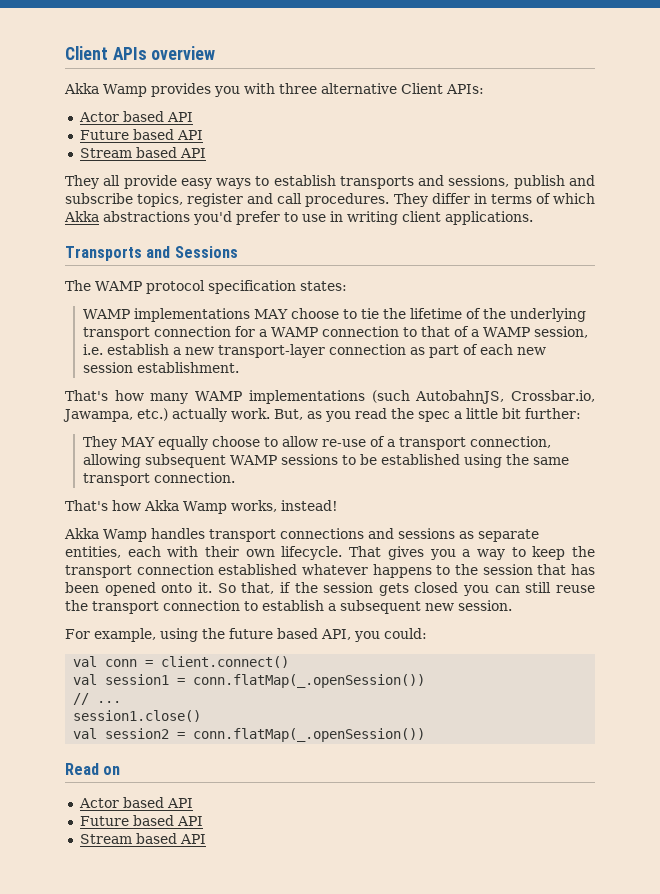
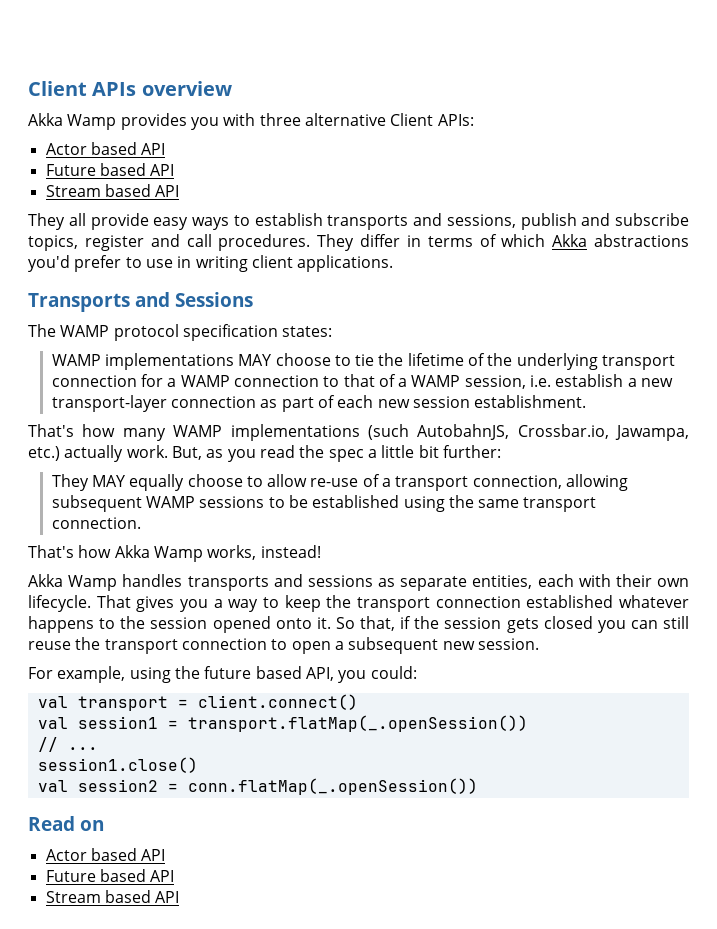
[208,528,364,542] transport connections -> [187,576,269,591] transports
[537,564,596,575] [65,582,99,593] that has been -> (208, 623) none
[262,600,324,611] establish -> [291,641,331,654] open
[105,659,138,667] conn -> [77,696,168,711] transport
[193,674,426,688] conn.flatMap(_.openSession()) -> [187,715,528,732] transport.flatMap(_.openSession())

